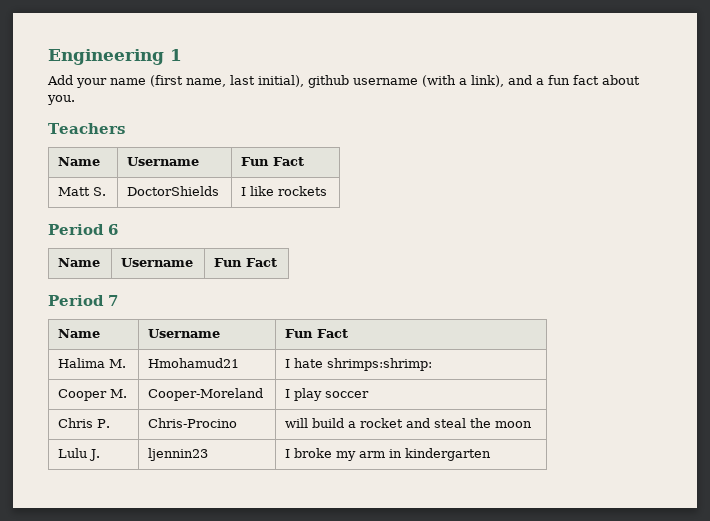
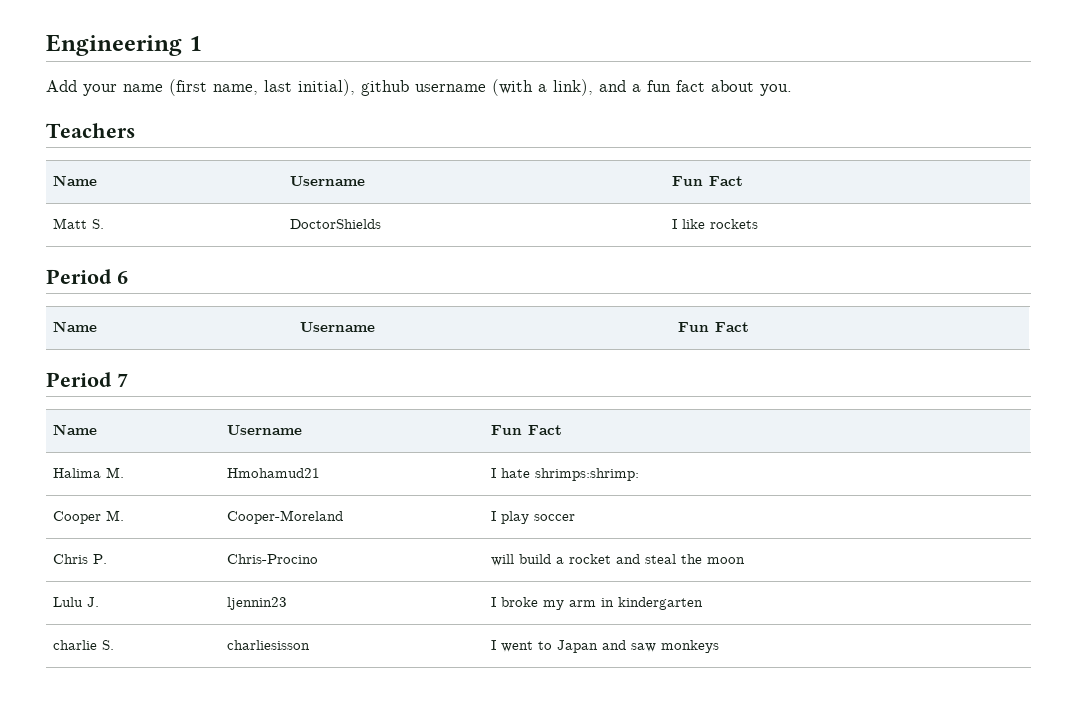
(492, 454) none -> [52,640,114,650] [226,640,310,650] [490,640,719,653] // charlie S. | charliesisson | I went to Japan and saw monkeys

